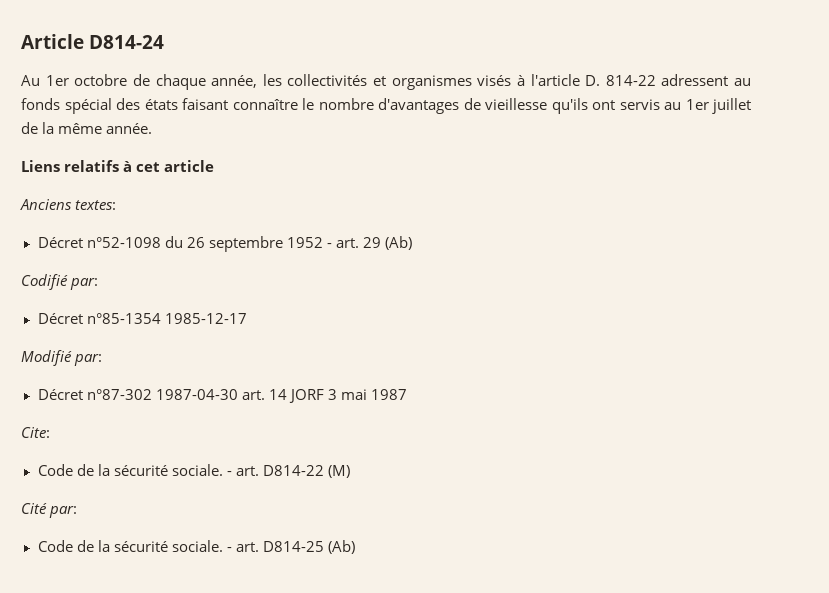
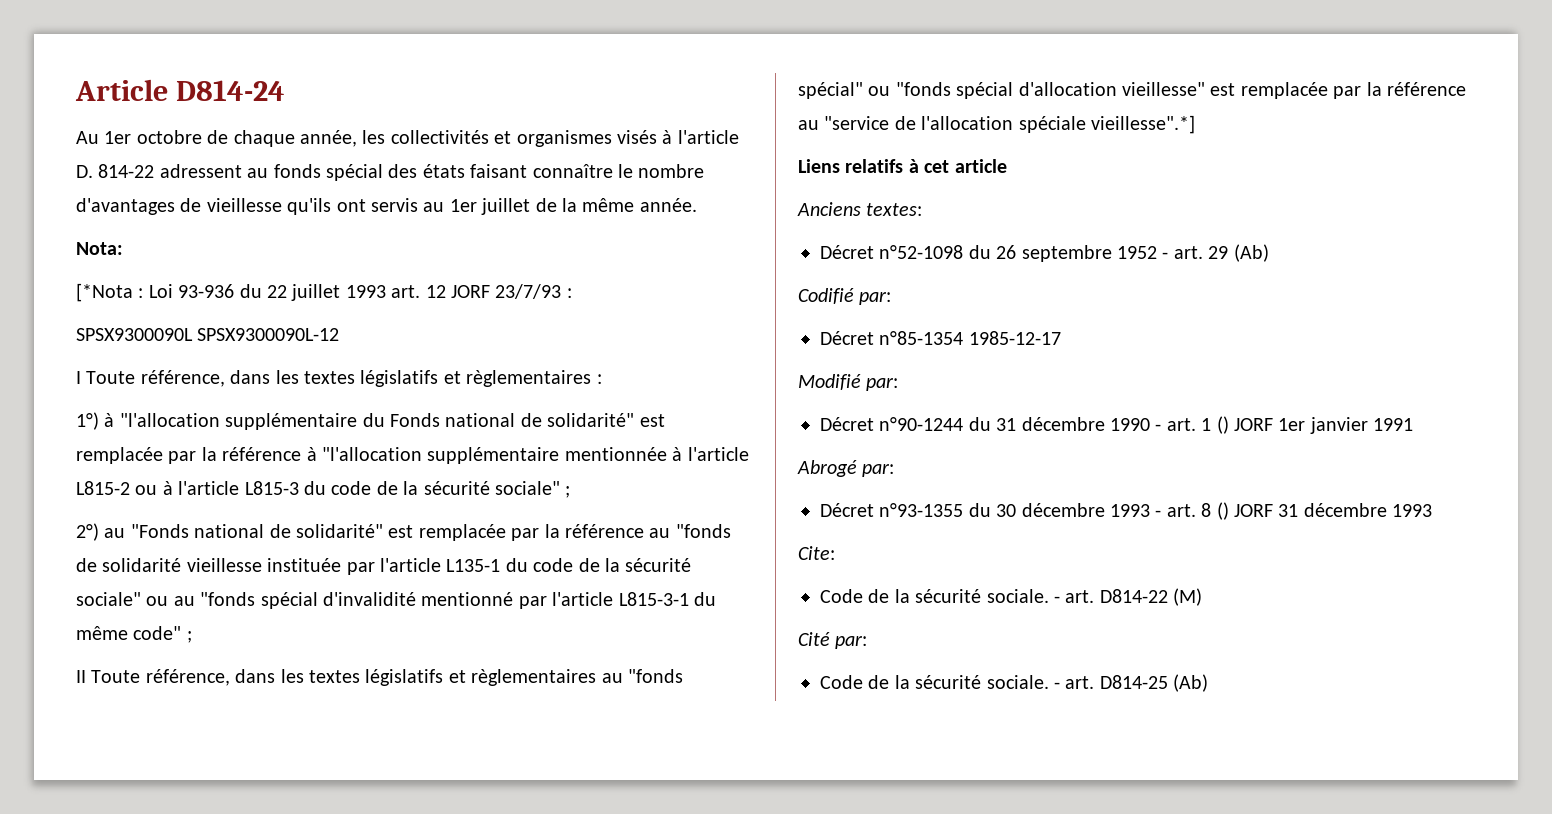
(153, 128) none -> [76,242,123,255] [76,283,572,302] [76,328,340,341] [76,370,602,387] [76,412,665,430] [76,447,749,464] [76,481,571,498] [76,523,731,541] [76,558,692,575] [76,592,716,609] [76,626,192,643] [76,669,683,686] [798,82,1466,99] [798,115,1195,134] // Nota: // [*Nota : Loi 93-936 du 22 juillet 1993 art. 12 JORF 23/7/93 : // SPSX9300090L SPSX9300090L-12 // I Toute référence, dans les textes législatifs et règlementaires : // 1°) à "l'allocation supplémentaire du Fonds national de solidarité" est remplacée par la référence à "l'allocation supplémentaire mentionnée à l'article L815-2 ou à l'article L815-3 du code de la sécurité sociale" ; // 2°) au "Fonds national de solidarité" est remplacée par la référence au "fonds de solidarité vieillesse instituée par l'article L135-1 du code de la sécurité sociale" ou au "fonds spécial d'invalidité mentionné par l'article L815-3-1 du même code" ; // II Toute référence, dans les textes législatifs et règlementaires au "fonds spécial" ou "fonds spécial d'allocation vieillesse" est remplacée par la référence au "service de l'allocation spéciale vieillesse".*]
[86,389,407,403] n°87-302 1987-04-30 art. 14 JORF 3 mai 1987 -> [879,416,1414,434] [797,460,895,477] [820,502,1433,520] n°90-1244 du 31 décembre 1990 - art. 1 () JORF 1er janvier 1991 // Abrogé par: // Décret n°93-1355 du 30 décembre 1993 - art. 8 () JORF 31 décembre 1993

